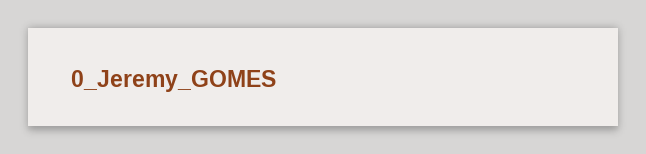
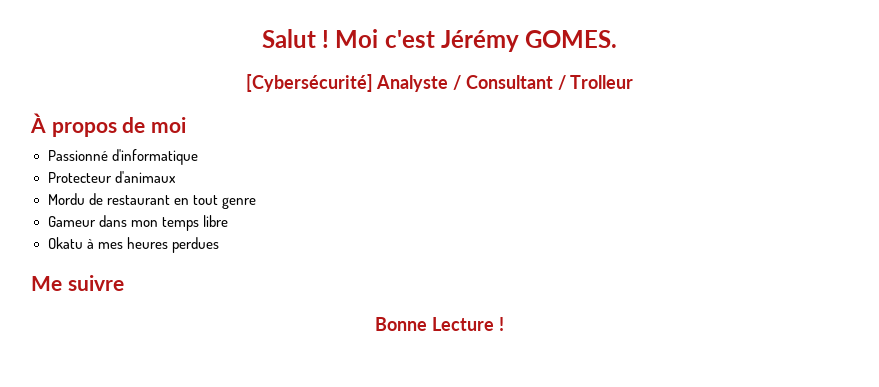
[71,70,276,92] 0_Jeremy_GOMES -> [261,29,618,52] [245,74,634,92] [30,113,186,137] [47,149,198,165] [47,171,176,183] [47,193,256,209] [47,215,228,231] [47,237,219,253] [31,275,124,291] [375,317,504,331] Salut ! Moi c'est Jérémy GOMES. // [Cybersécurité] Analyste / Consultant / Trolleur // À propos de moi // Passionné d'informatique // Protecteur d'animaux // Mordu de restaurant en tout genre // Gameur dans mon temps libre // Okatu à mes heures perdues // Me suivre // Bonne Lecture !

